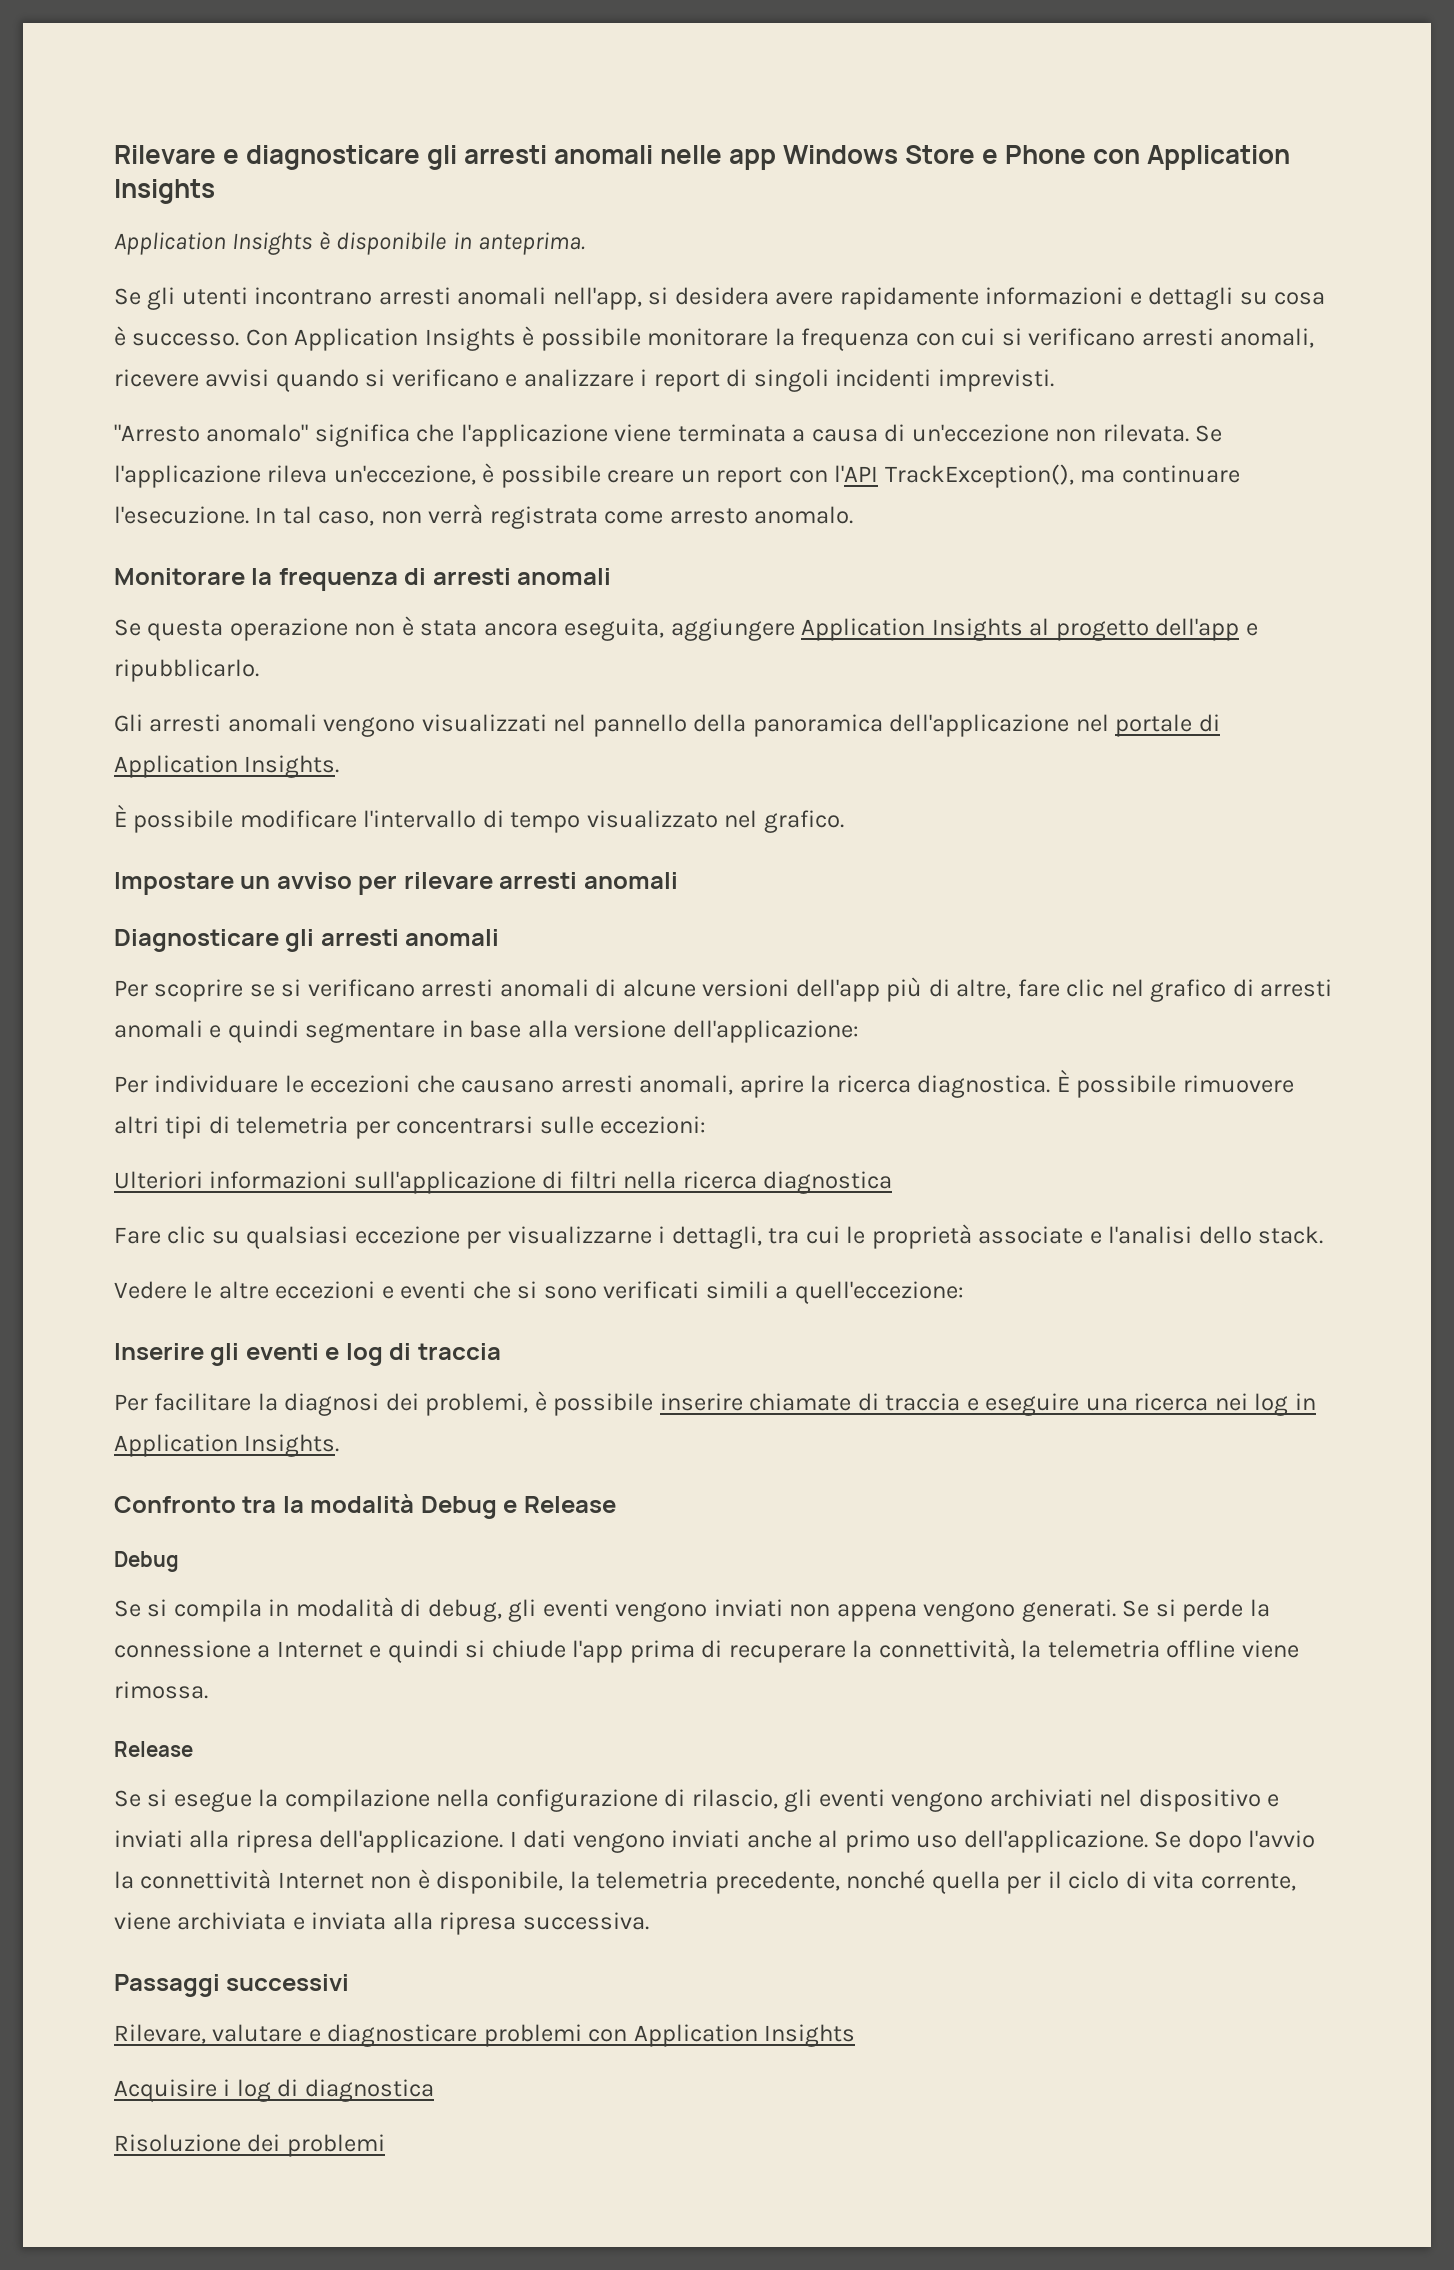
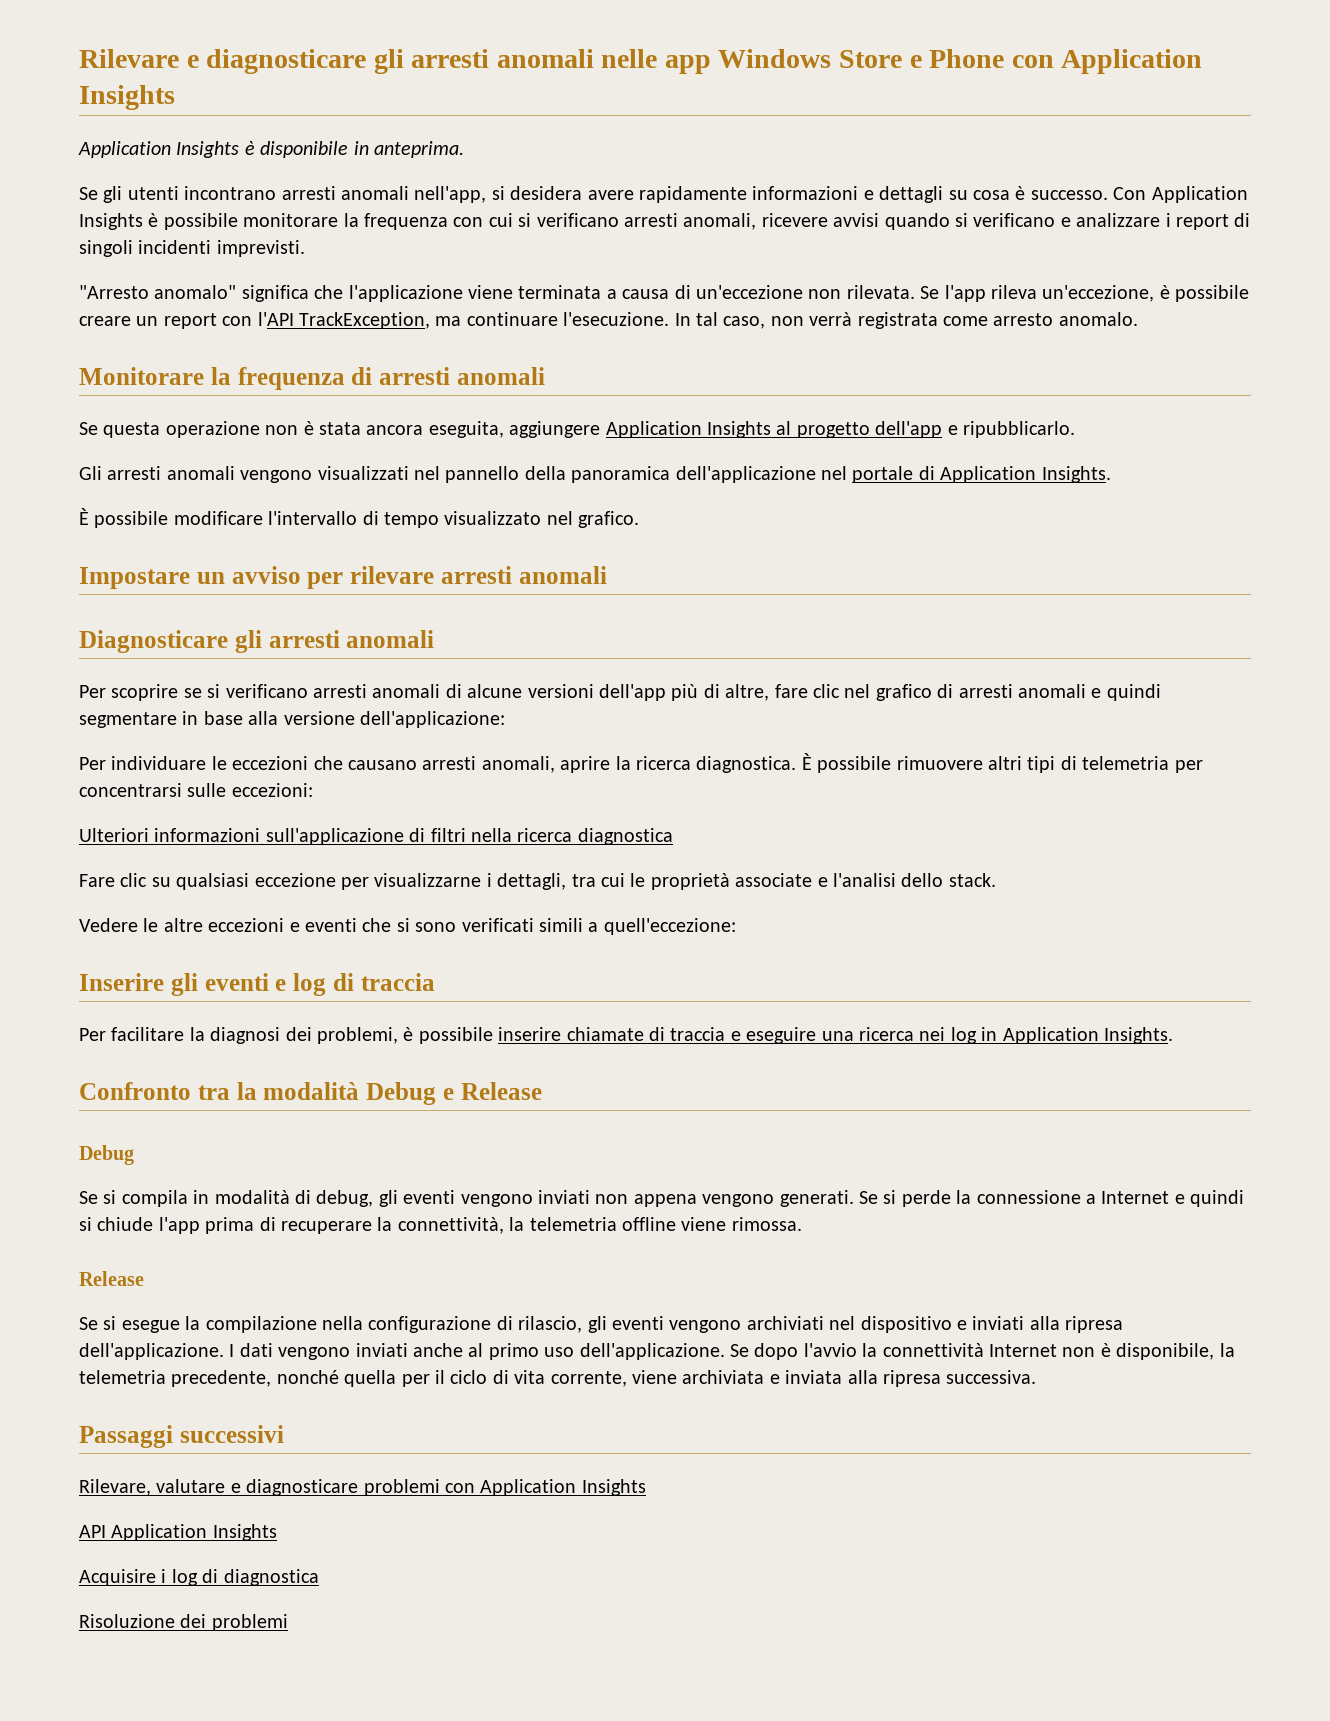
[114,465,261,488] l'applicazione -> [944,285,986,302] l'app
[884,464,1074,488] TrackException(), -> [299,312,430,329] TrackException,
(856, 2035) none -> [79,1524,277,1541] // API Application Insights

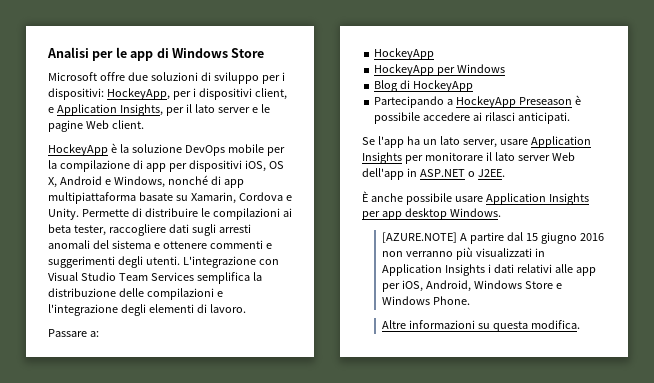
[79,49,1203,74] [79,85,175,110] [78,141,464,158] [79,186,1248,203] [79,213,1251,230] [79,240,305,257] [79,285,1250,302] [79,312,1138,329] [79,367,545,390] [79,421,1075,438] [79,466,1111,483] [79,508,640,528] [79,566,607,589] [79,630,435,653] [79,684,1161,701] [79,711,505,728] [79,753,1203,773] [79,783,313,797] [79,828,673,845] [79,873,996,890] [79,918,736,935] [79,973,435,996] [79,1027,1173,1044] [79,1082,542,1105] [79,1145,134,1165] [79,1190,1245,1207] [79,1217,802,1234] [79,1271,144,1286] [79,1316,1124,1333] [79,1343,1235,1360] [79,1370,1037,1387] [79,1425,284,1448] [79,1479,646,1496] [79,1524,277,1541] [79,1569,319,1586] [79,1614,288,1631] Rilevare e diagnosticare gli arresti anomali nelle app Windows Store e Phone con Application Insights // Application Insights è disponibile in anteprima. // Se gli utenti incontrano arresti anomali nell'app, si desidera avere rapidamente informazioni e dettagli su cosa è successo. Con Application Insights è possibile monitorare la frequenza con cui si verificano arresti anomali, ricevere avvisi quando si verificano e analizzare i report di singoli incidenti imprevisti. // "Arresto anomalo" significa che l'applicazione viene terminata a causa di un'eccezione non rilevata. Se l'app rileva un'eccezione, è possibile creare un report con l'API TrackException, ma continuare l'esecuzione. In tal caso, non verrà registrata come arresto anomalo. // Monitorare la frequenza di arresti anomali // Se questa operazione non è stata ancora eseguita, aggiungere Application Insights al progetto dell'app e ripubblicarlo. // Gli arresti anomali vengono visualizzati nel pannello della panoramica dell'applicazione nel portale di Application Insights. // È possibile modificare l'intervallo di tempo visualizzato nel grafico. // Impostare un avviso per rilevare arresti anomali // Diagnosticare gli arresti anomali // Per scoprire se si verificano arresti anomali di alcune versioni dell'app più di altre, fare clic nel grafico di arresti anomali e quindi segmentare in base alla versione dell'applicazione: // Per individuare le eccezioni che causano arresti anomali, aprire la ricerca diagnostica. È possibile rimuovere altri tipi di telemetria per concentrarsi sulle eccezioni: // Ulteriori informazioni sull'applicazione di filtri nella ricerca diagnostica // Fare clic su qualsiasi eccezione per visualizzarne i dettagli, tra cui le proprietà associate e l'analisi dello stack. // Vedere le altre eccezioni e eventi che si sono verificati simili a quell'eccezione: // Inserire gli eventi e log di traccia // Per facilitare la diagnosi dei problemi, è possibile inserire chiamate di traccia e eseguire una ricerca nei log in Application Insights. // Confronto tra la modalità Debug e Release // Debug // Se si compila in modalità di debug, gli eventi vengono inviati non appena vengono generati. Se si perde la connessione a Internet e quindi si chiude l'app prima di recuperare la connettività, la telemetria offline viene rimossa. // Release // Se si esegue la compilazione nella configurazione di rilascio, gli eventi vengono archiviati nel dispositivo e inviati alla ripresa dell'applicazione. I dati vengono inviati anche al primo uso dell'applicazione. Se dopo l'avvio la connettività Internet non è disponibile, la telemetria precedente, nonché quella per il ciclo di vita corrente, viene archiviata e inviata alla ripresa successiva. // Passaggi successivi // Rilevare, valutare e diagnosticare problemi con Application Insights // API Application Insights // Acquisire i log di diagnostica // Risoluzione dei problemi -> [47,47,265,61] [48,72,285,84] [48,88,287,100] [48,104,270,116] [48,120,144,132] [48,143,285,156] [48,160,284,172] [48,175,244,188] [48,192,292,204] [48,208,292,220] [48,224,251,236] [48,240,272,249] [48,256,279,268] [48,272,262,284] [48,288,223,300] [48,304,246,316] [48,329,99,337] [374,48,435,60] [374,64,506,76] [374,80,474,92] [374,95,581,108] [374,112,570,124] [362,136,591,148] [362,152,575,164] [362,168,505,180] [362,191,589,205] [362,208,501,220] [381,232,604,244] [381,247,545,260] [381,264,596,276] [381,280,562,292] [381,296,470,305] [381,320,580,332] Analisi per le app di Windows Store // Microsoft offre due soluzioni di sviluppo per i dispositivi: HockeyApp, per i dispositivi client, e Application Insights, per il lato server e le pagine Web client. // HockeyApp è la soluzione DevOps mobile per la compilazione di app per dispositivi iOS, OS X, Android e Windows, nonché di app multipiattaforma basate su Xamarin, Cordova e Unity. Permette di distribuire le compilazioni ai beta tester, raccogliere dati sugli arresti anomali del sistema e ottenere commenti e suggerimenti degli utenti. L'integrazione con Visual Studio Team Services semplifica la distribuzione delle compilazioni e l'integrazione degli elementi di lavoro. // Passare a: // HockeyApp // HockeyApp per Windows // Blog di HockeyApp // Partecipando a HockeyApp Preseason è possibile accedere ai rilasci anticipati. // Se l'app ha un lato server, usare Application Insights per monitorare il lato server Web dell'app in ASP.NET o J2EE. // È anche possibile usare Application Insights per app desktop Windows. // [AZURE.NOTE] A partire dal 15 giugno 2016 non verranno più visualizzati in Application Insights i dati relativi alle app per iOS, Android, Windows Store e Windows Phone. // Altre informazioni su questa modifica.

